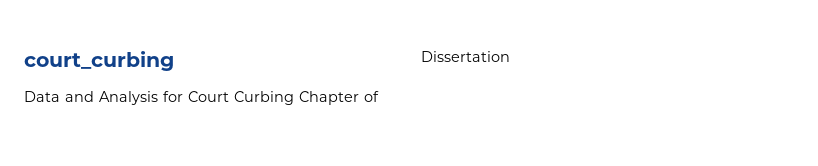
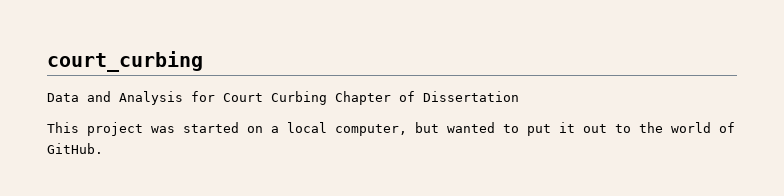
(510, 56) none -> [47,122,735,136] [47,143,103,154] // This project was started on a local computer, but wanted to put it out to the world of GitHub.

